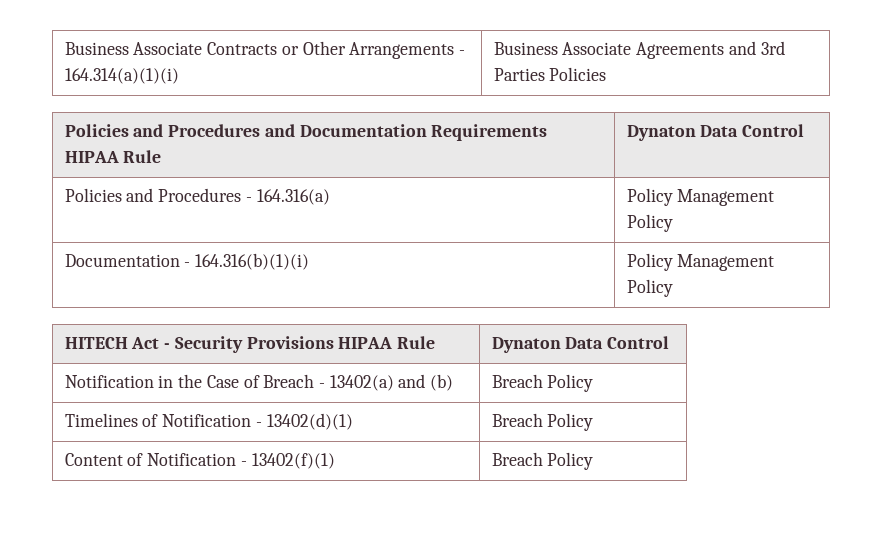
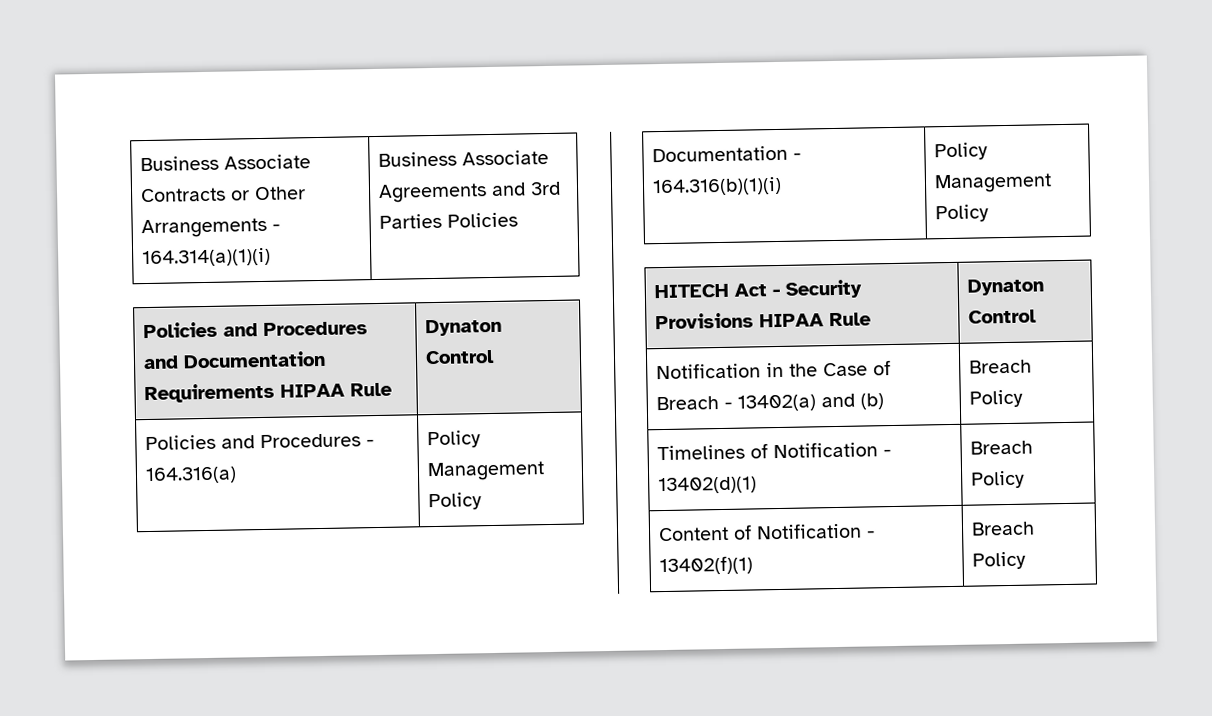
[700,125,739,137] Data -> (502, 327) none
[565,337,604,349] Data -> (1044, 287) none

